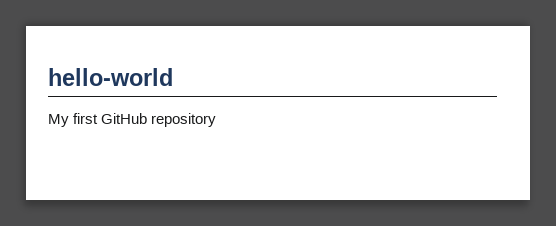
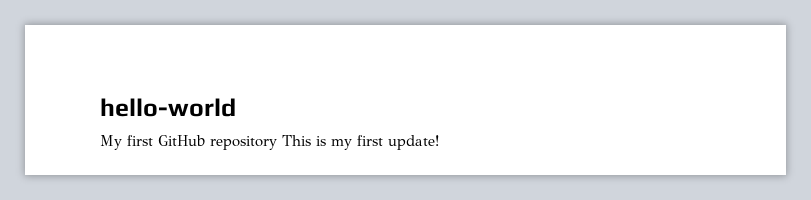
(217, 120) none -> [282,135,439,150] This is my first update!

